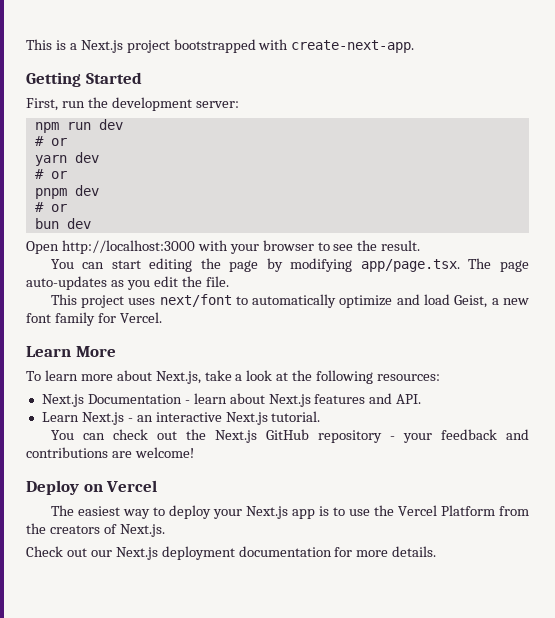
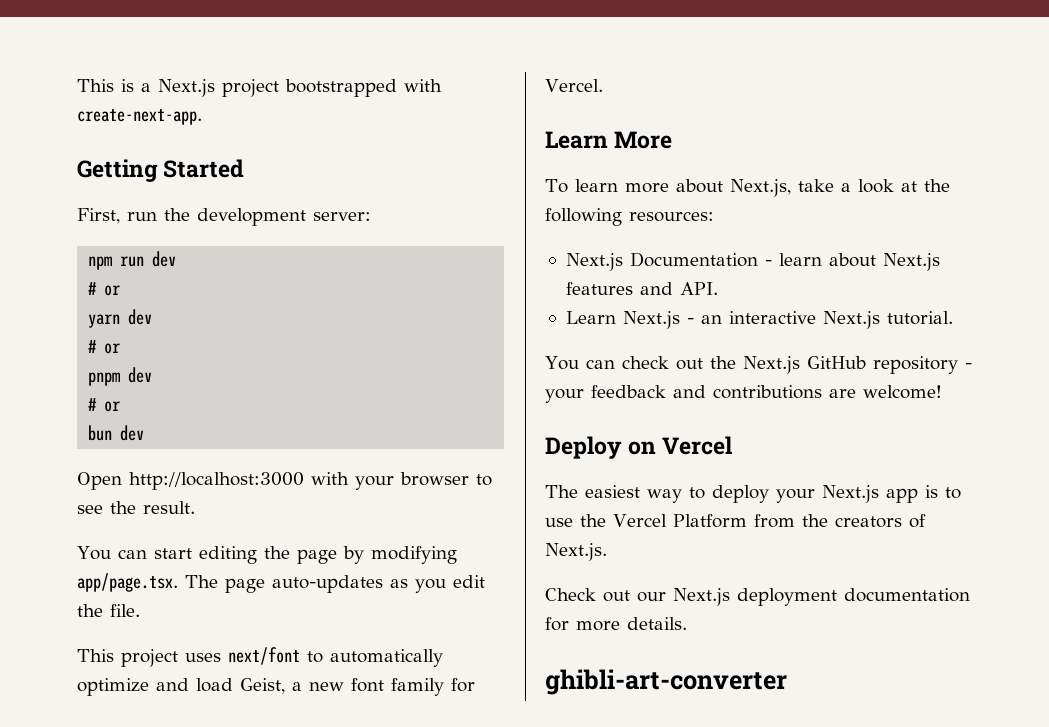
(437, 551) none -> [545,669,787,695] // ghibli-art-converter

